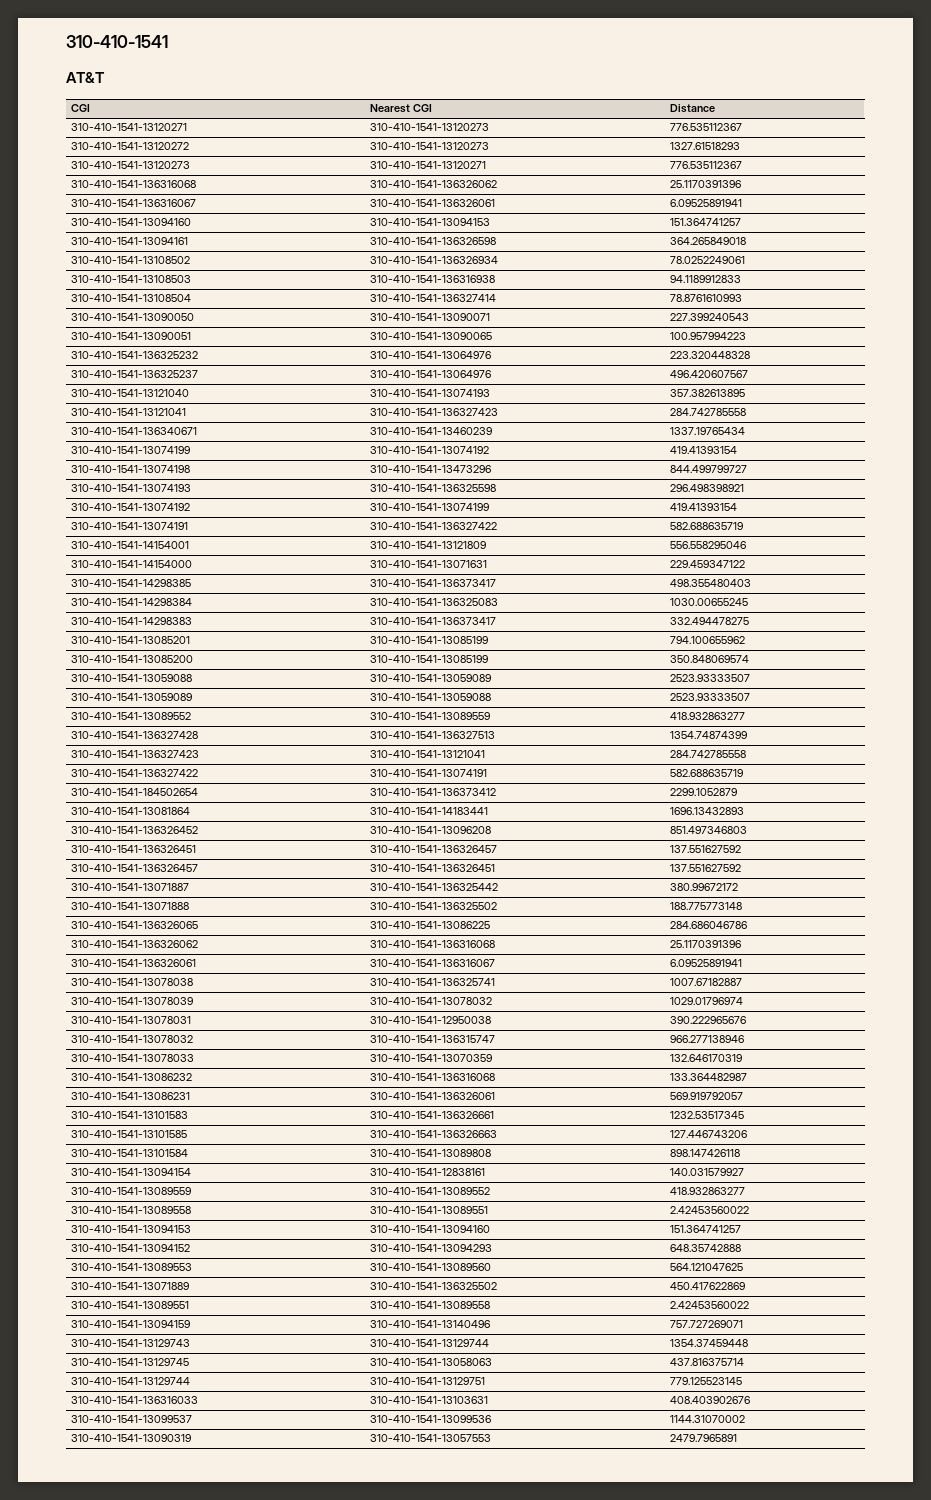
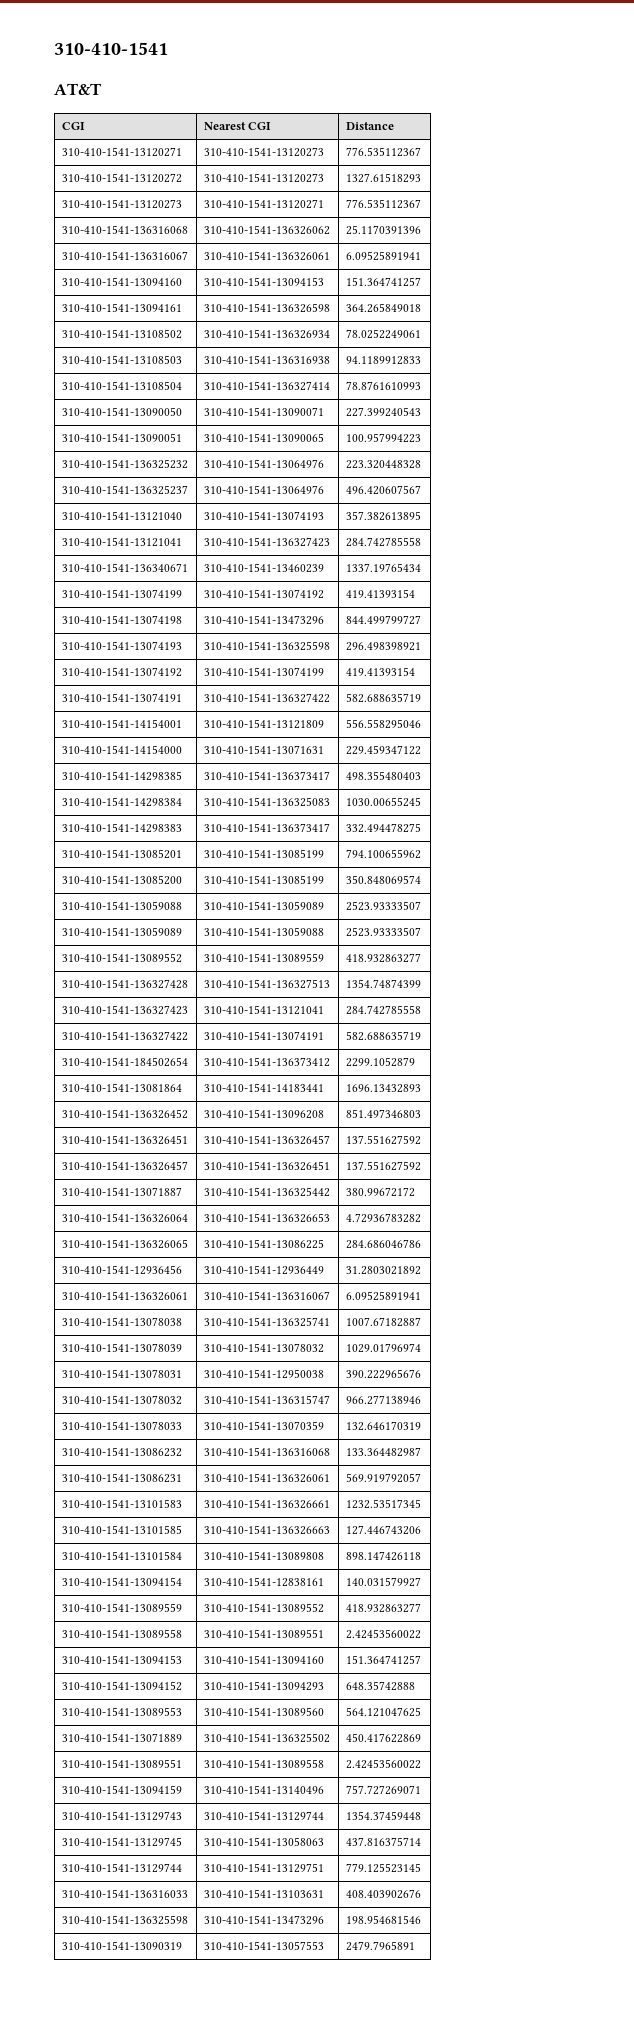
[70,902,189,910] [369,902,497,910] [669,902,742,910] 310-410-1541-13071888 | 310-410-1541-136325502 | 188.775773148 -> [61,1213,188,1223] [203,1213,330,1223] [345,1213,421,1223] 310-410-1541-136326064 | 310-410-1541-136326653 | 4.72936783282
[70,940,198,948] [369,940,495,948] [669,940,741,948] 310-410-1541-136326062 | 310-410-1541-136316068 | 25.1170391396 -> [61,1265,182,1275] [203,1265,324,1275] [345,1266,421,1275] 310-410-1541-12936456 | 310-410-1541-12936449 | 31.2803021892
[70,1415,192,1423] [369,1415,491,1423] [669,1415,745,1423] 310-410-1541-13099537 | 310-410-1541-13099536 | 1144.31070002 -> [61,1915,188,1925] [203,1915,324,1925] [345,1915,421,1924] 310-410-1541-136325598 | 310-410-1541-13473296 | 198.954681546

